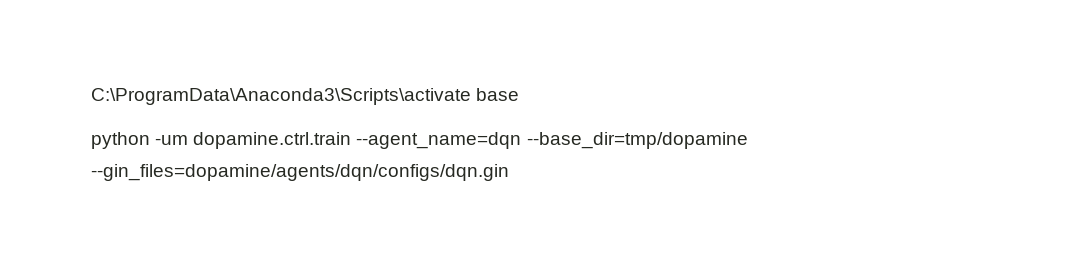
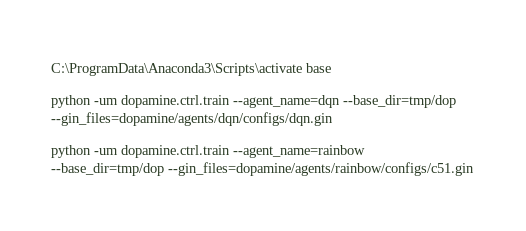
[526,132,748,149] --base_dir=tmp/dopamine -> [343,95,456,108] --base_dir=tmp/dop
(509, 172) none -> [51,145,365,158] [51,162,474,176] // python -um dopamine.ctrl.train --agent_name=rainbow --base_dir=tmp/dop --gin_files=dopamine/agents/rainbow/configs/c51.gin

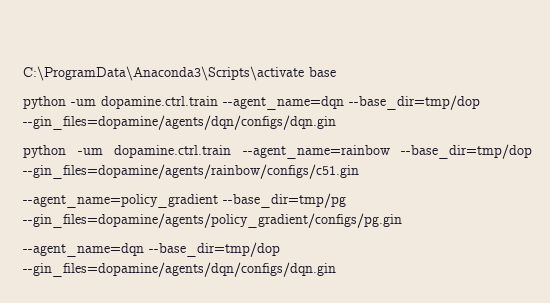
(474, 169) none -> [23,193,346,208] [23,213,402,228] [23,242,280,257] [23,262,336,277] // --agent_name=policy_gradient --base_dir=tmp/pg --gin_files=dopamine/agents/policy_gradient/configs/pg.gin // --agent_name=dqn --base_dir=tmp/dop --gin_files=dopamine/agents/dqn/configs/dqn.gin

